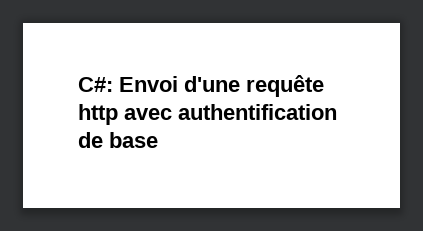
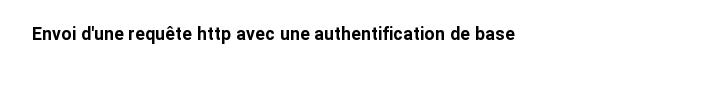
[78,77,113,92] C#: -> (32, 33) none
(172, 114) none -> [279,30,310,40] une

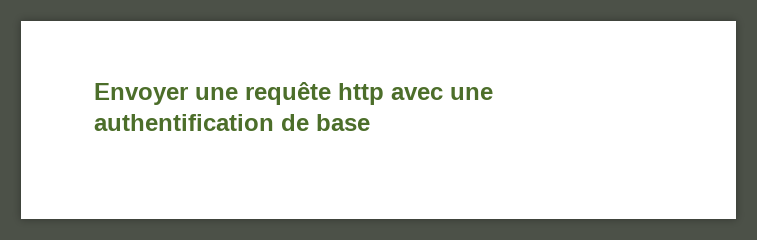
[32,26,124,40] Envoi d'une -> [94,83,238,105] Envoyer une

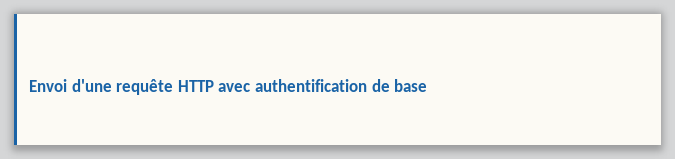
[94,82,493,105] Envoyer une requête http avec une -> [29,79,251,95] Envoi d'une requête HTTP avec

